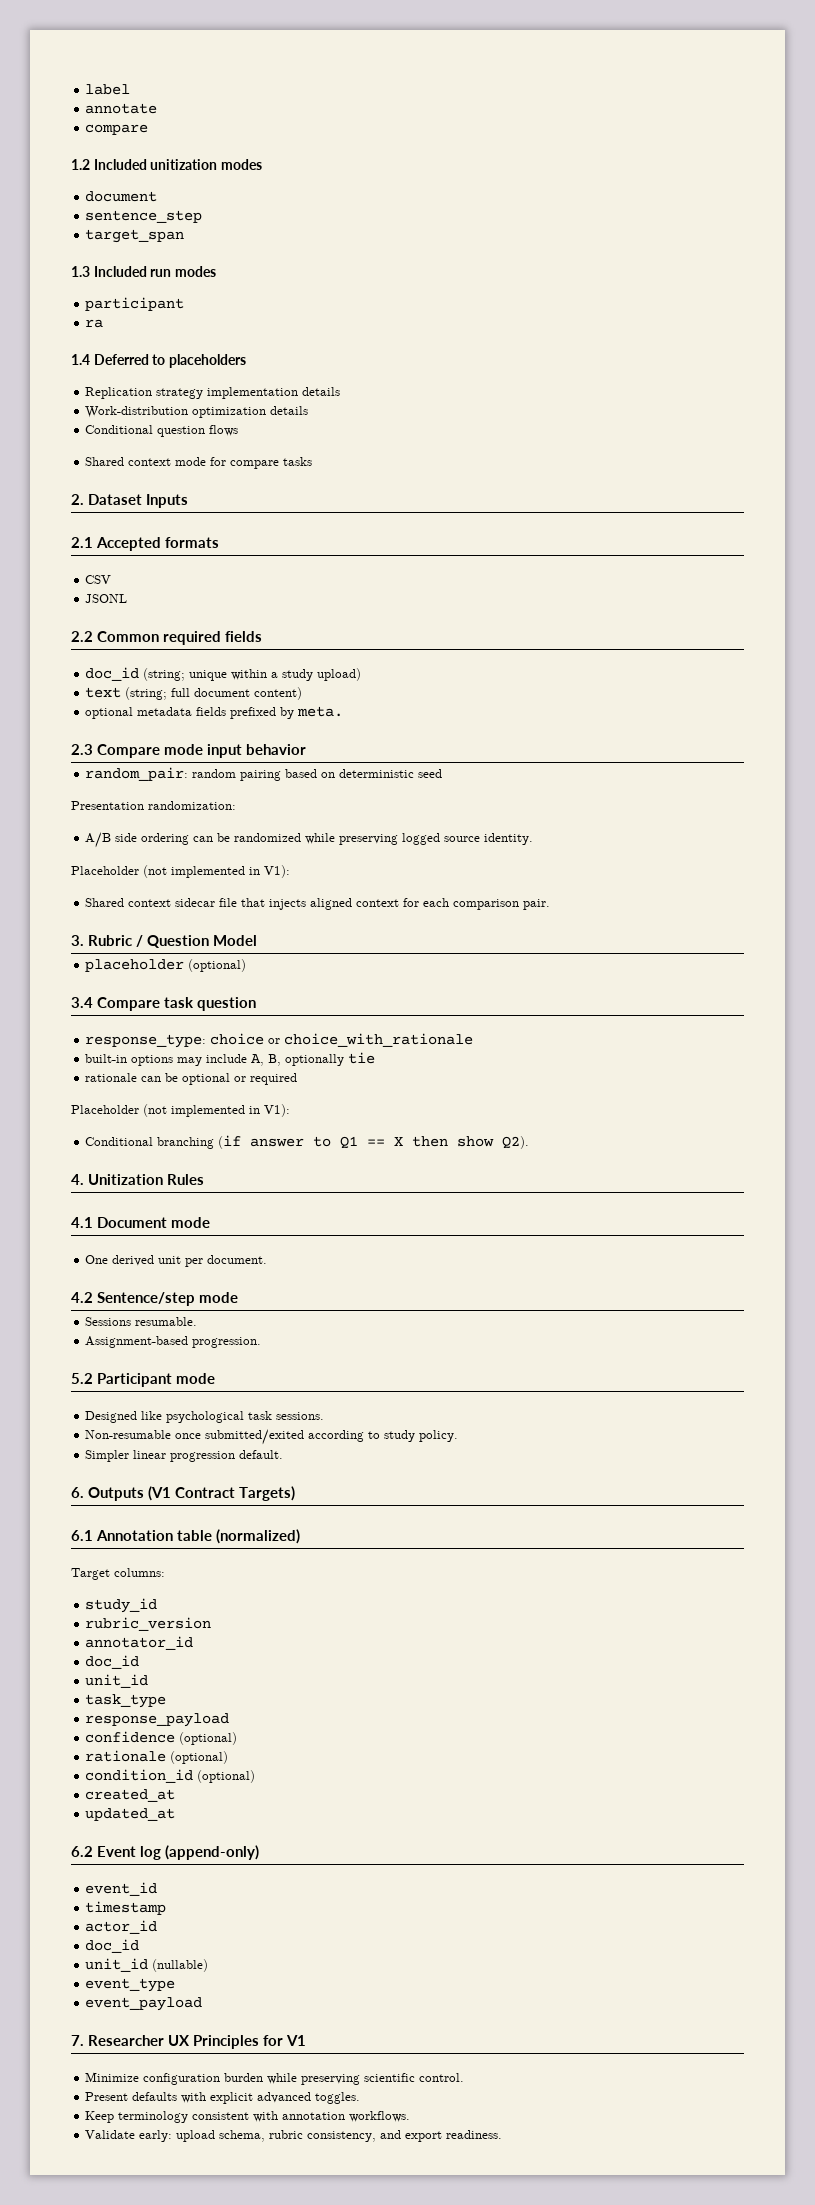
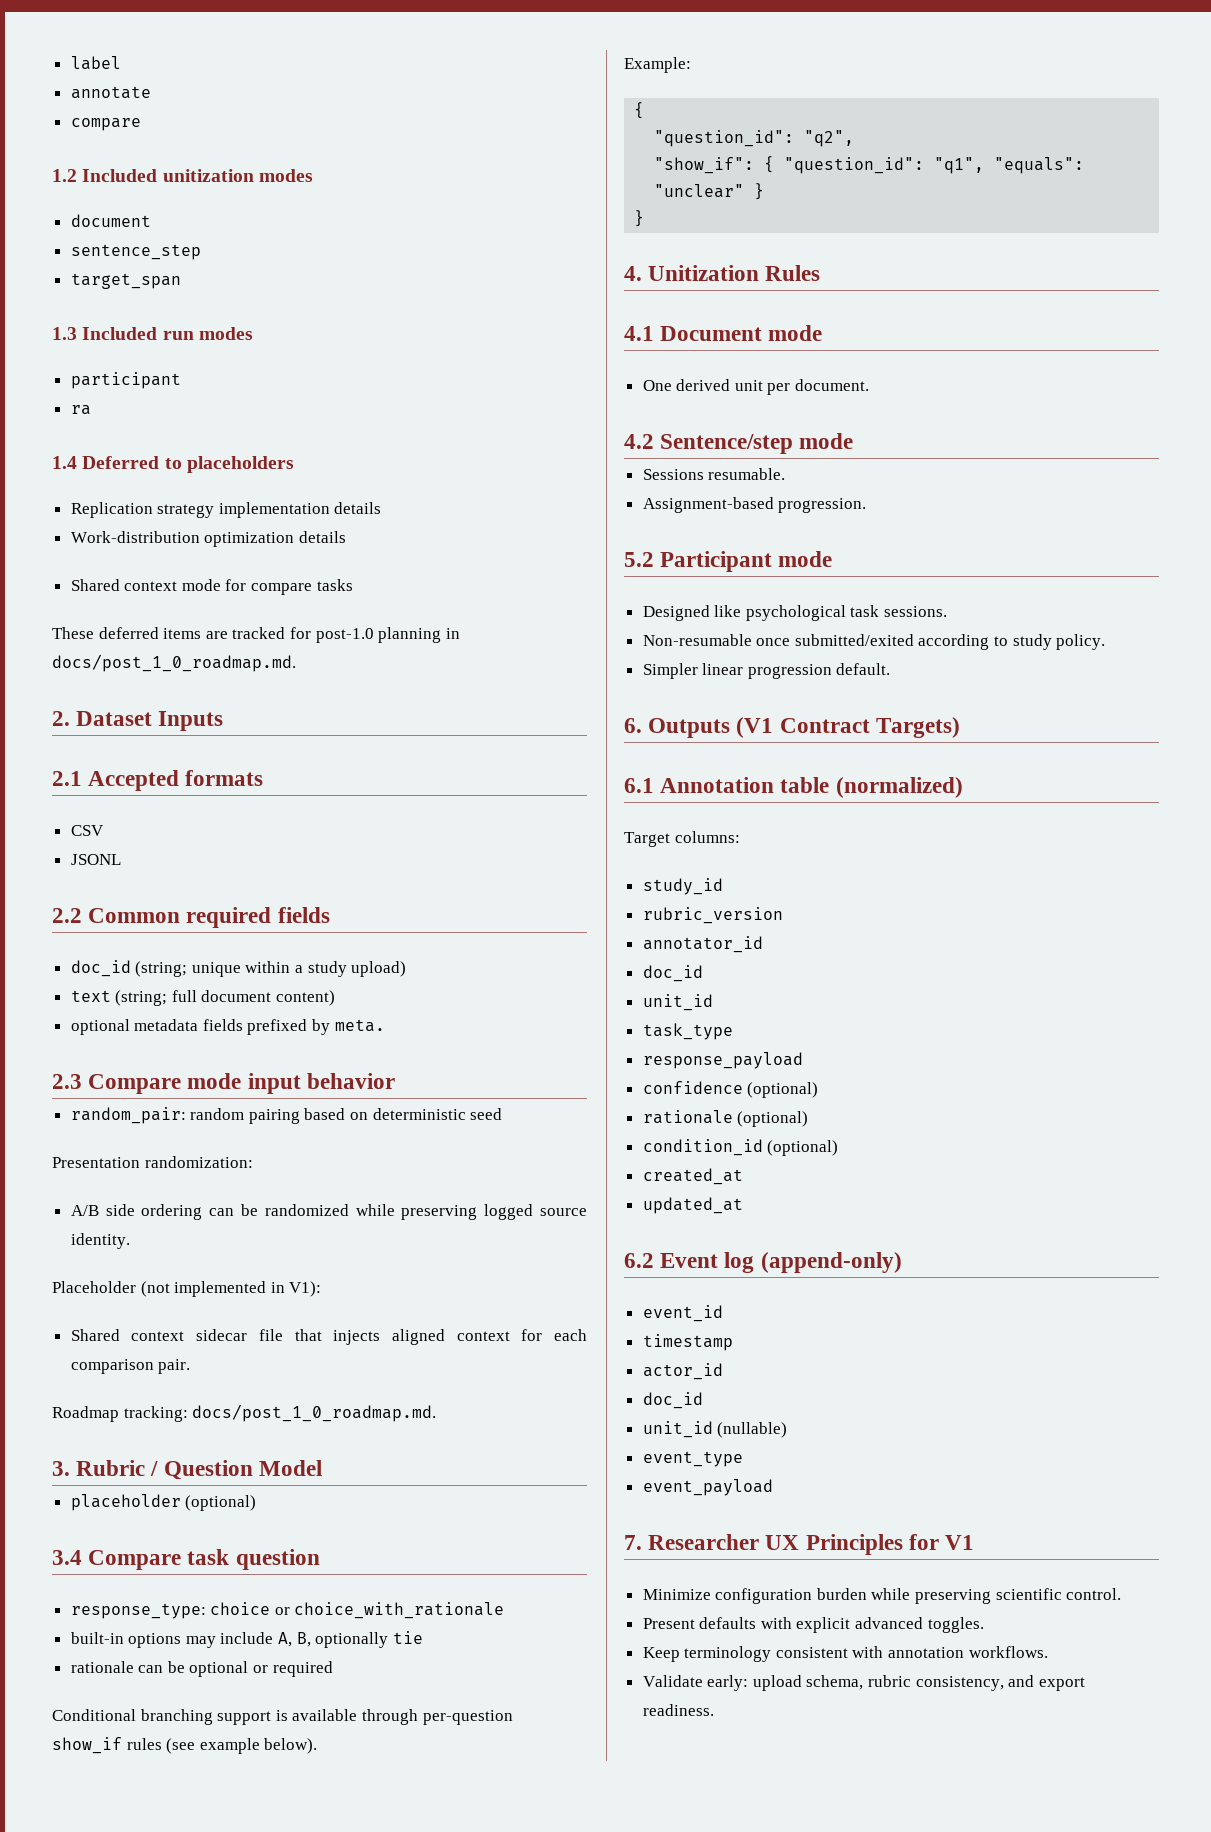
[85,425,239,437] // Conditional question flows -> (346, 537) none
(313, 461) none -> [52,627,460,643] [52,654,296,672] // These deferred items are tracked for post-1.0 planning in docs/post_1_0_roadmap.md.
(551, 904) none -> [52,1404,437,1422] // Roadmap tracking: docs/post_1_0_roadmap.md.
[71,1104,290,1117] [85,1135,530,1149] Placeholder (not implemented in V1): // Conditional branching (if answer to Q1 == X then show Q2). -> [52,1709,513,1725] [52,1737,318,1754] [624,57,691,73] [634,102,645,119] [654,130,855,147] [654,156,1085,174] [654,183,765,200] [634,210,645,227] Conditional branching support is available through per-question show_if rules (see example below). // Example: // { // "question_id": "q2", // "show_if": { "question_id": "q1", "equals": "unclear" } // }

